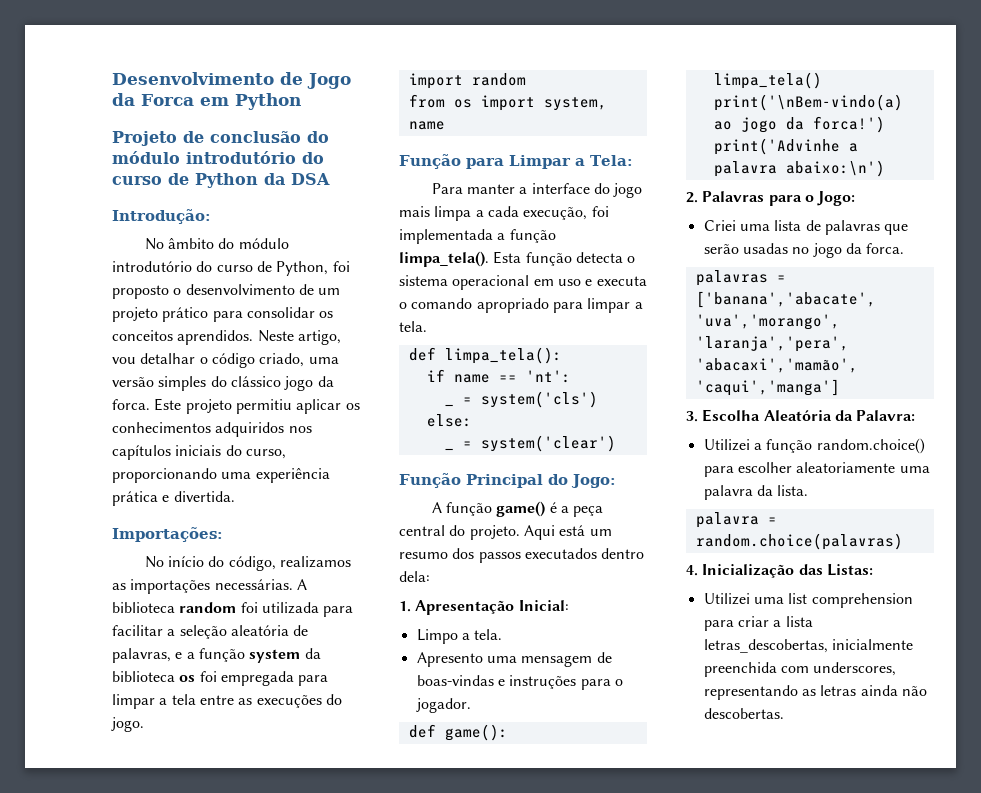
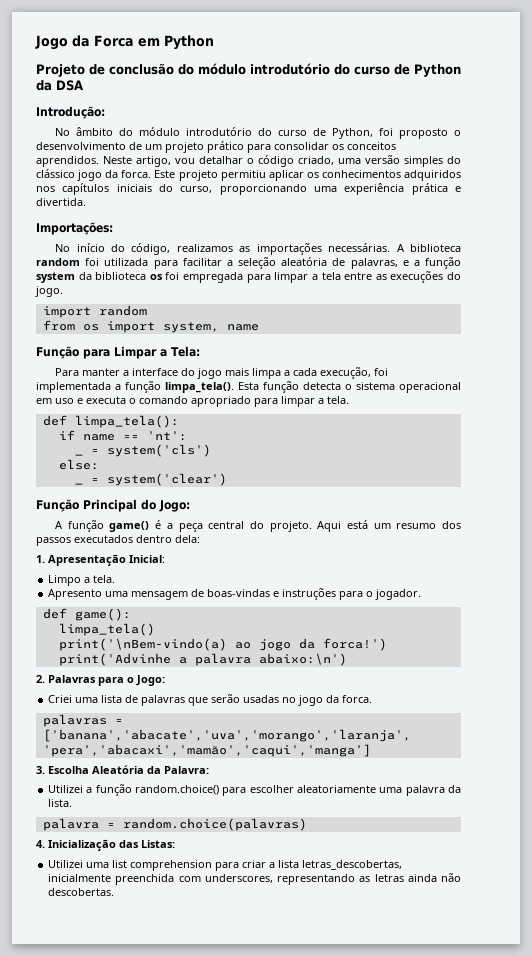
[112,72,303,85] Desenvolvimento de -> (35, 42) none

